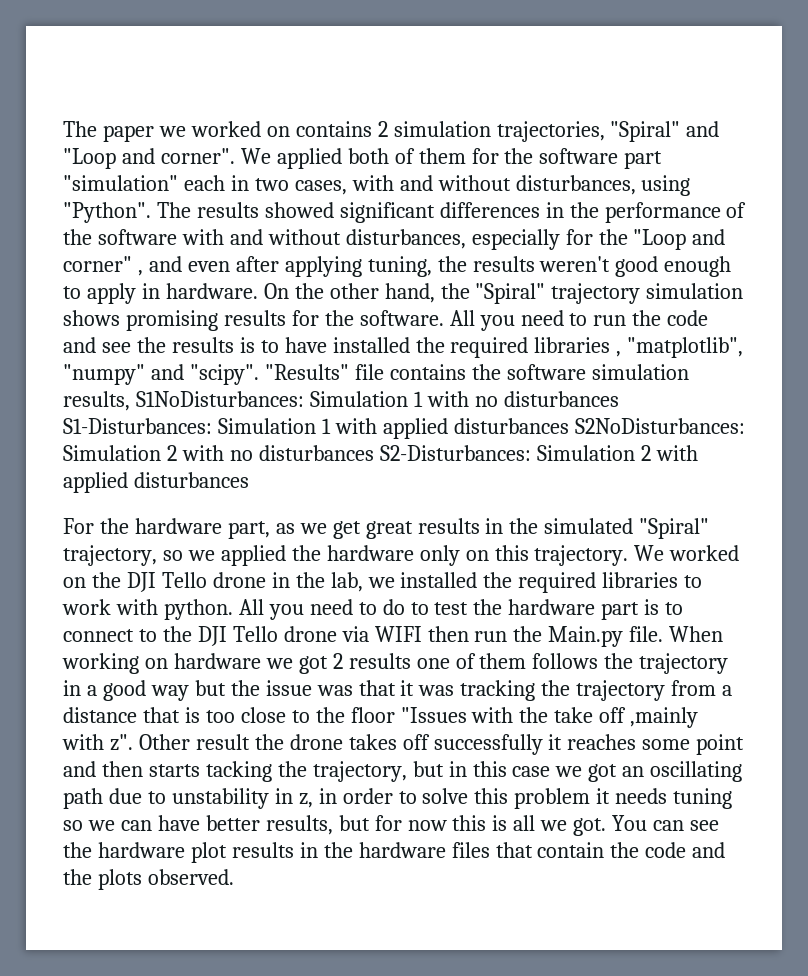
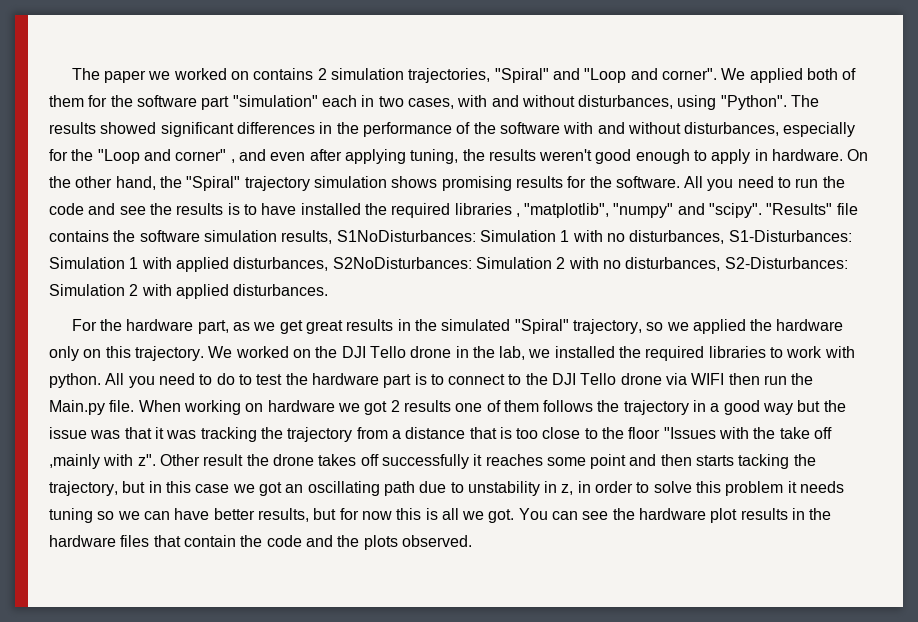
[503,391,619,407] disturbances -> [629,230,725,244] disturbances,
[453,418,569,434] disturbances -> [233,257,329,271] disturbances,
[258,445,374,461] disturbances -> [625,257,721,271] disturbances,
[133,472,249,488] disturbances -> [233,284,329,296] disturbances.

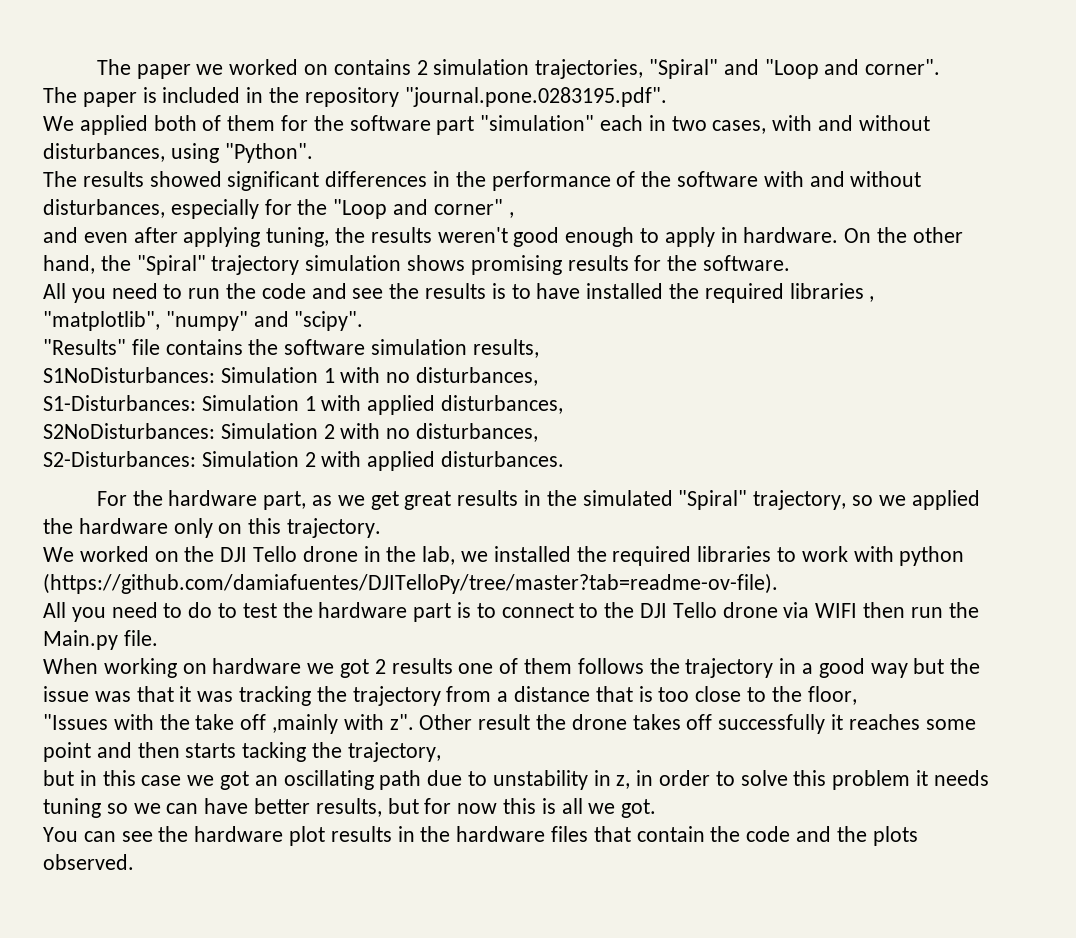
(717, 74) none -> [43,87,667,107] // The paper is included in the repository "journal.pone.0283195.pdf". //
(787, 102) none -> (313, 153) //
(235, 161) none -> (514, 215) //
(680, 182) none -> (791, 263) //
(763, 210) none -> (364, 321) //
(333, 237) none -> (539, 348) //
(725, 237) none -> (539, 376) //
(329, 264) none -> (564, 404) //
(721, 264) none -> (539, 432) //
(204, 353) none -> (382, 528) //
[49,373,101,388] python. -> [899,546,965,566] [43,573,778,594] python (https://github.com/damiafuentes/DJITelloPy/tree/master?tab=readme-ov-file). //
(135, 406) none -> (158, 638) //
[628,427,661,439] floor -> [807,686,857,705] floor, //
(118, 488) none -> (441, 752) //
(515, 516) none -> (657, 808) //

